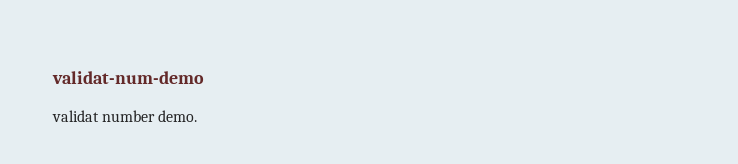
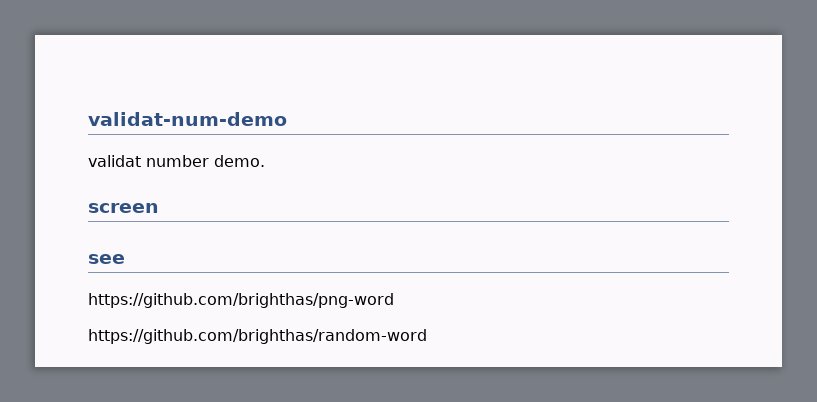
(198, 116) none -> [88,203,159,213] [88,254,125,264] [88,293,394,308] [88,329,427,344] // screen // see // https://github.com/brighthas/png-word // https://github.com/brighthas/random-word

